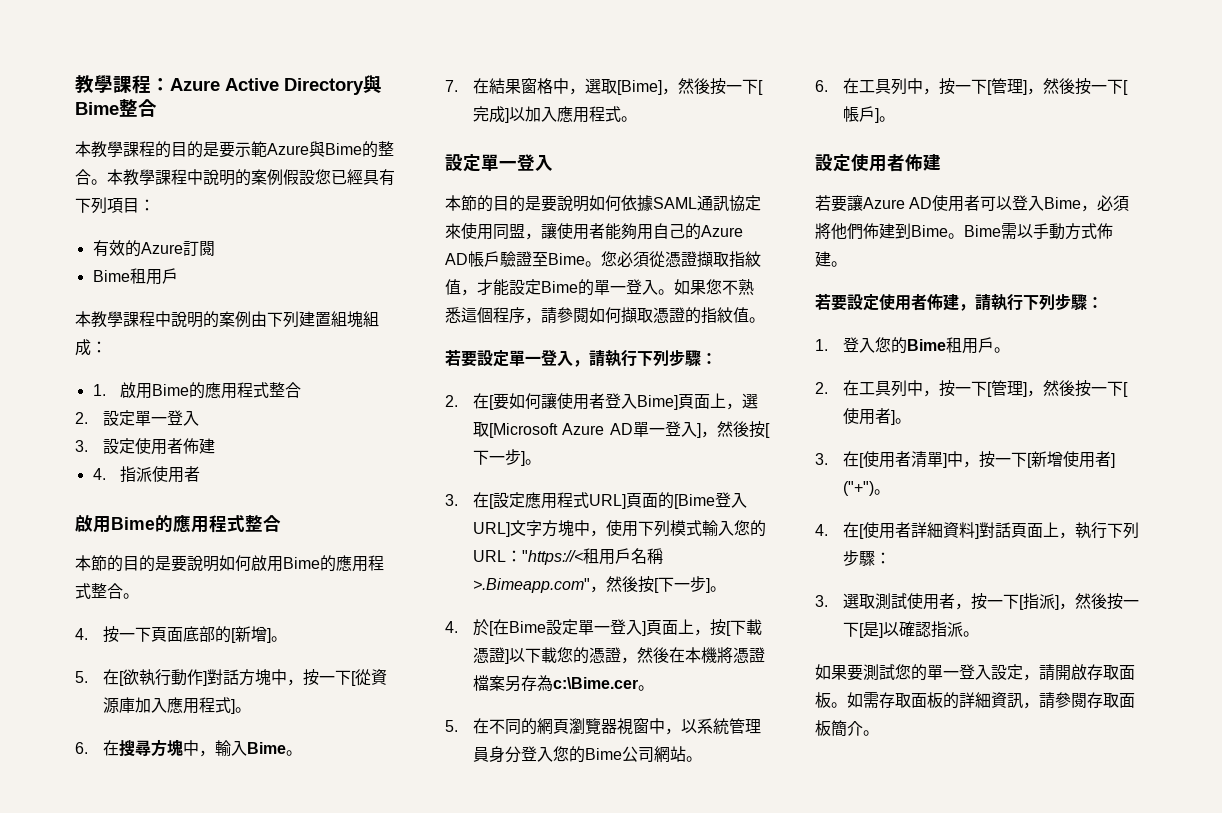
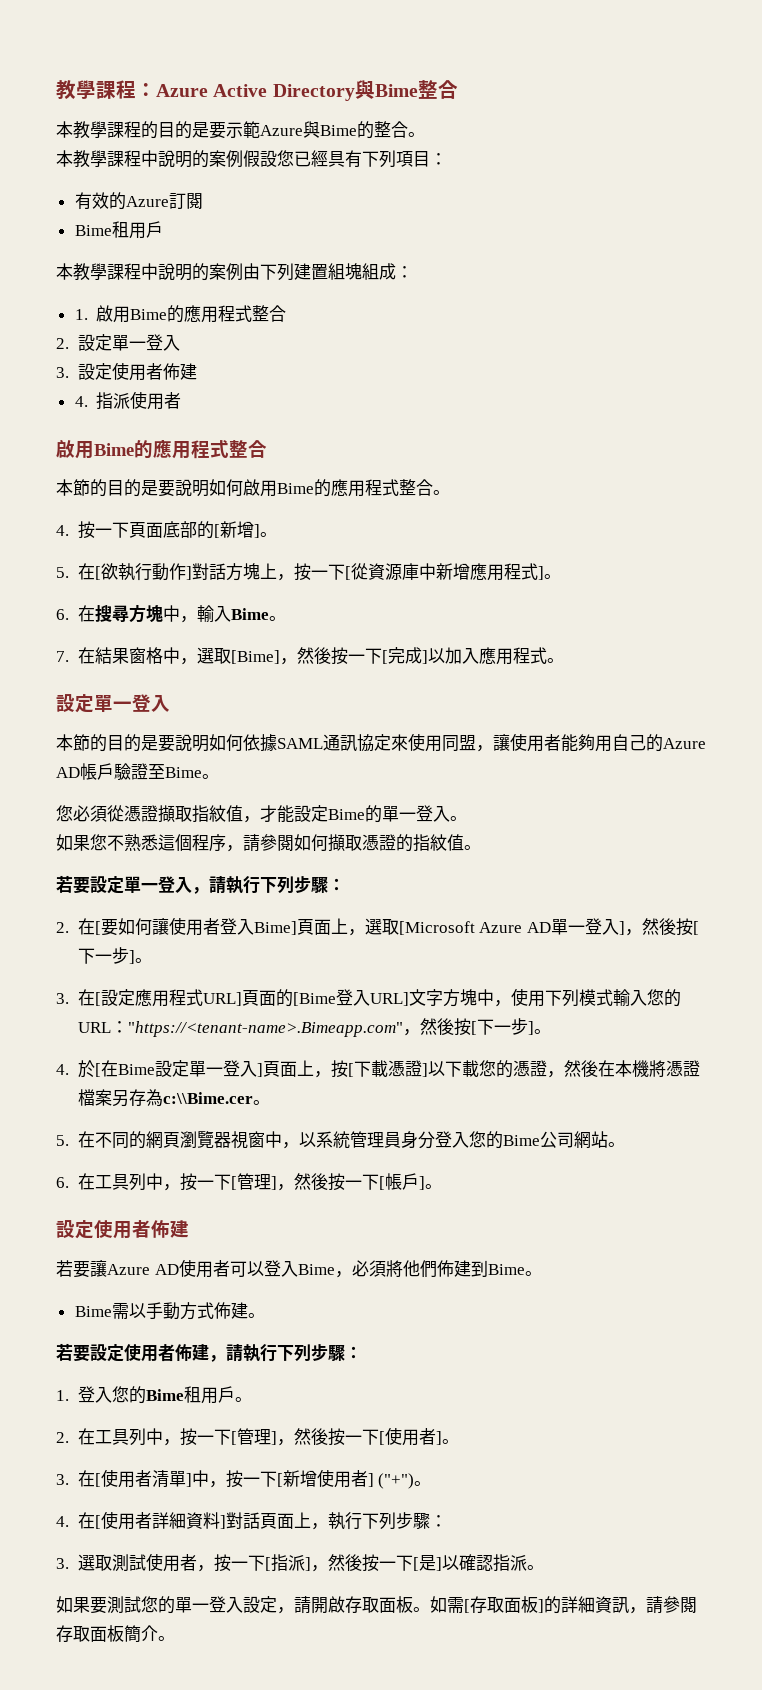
(107, 182) none -> (425, 134) //
[270,669,287,685] 中 -> [259,563,277,579] 上
[134,697,167,713] 加入 -> [418,563,470,580] 中新增
(601, 264) none -> (219, 776) //
(674, 292) none -> (467, 818) //
[521,548,663,565] [472,578,590,593] "https://<租用戶名稱>.Bimeapp.com" -> [127,1021,403,1037] "https://<tenant-name>.Bimeapp.com"
[552,677,638,689] c:\Bime.cer -> [162,1092,253,1104] c:\\Bime.cer
(964, 236) none -> (542, 1273) //
[879,692,943,708] 存取面板 -> [464,1596,544,1613] [存取面板]

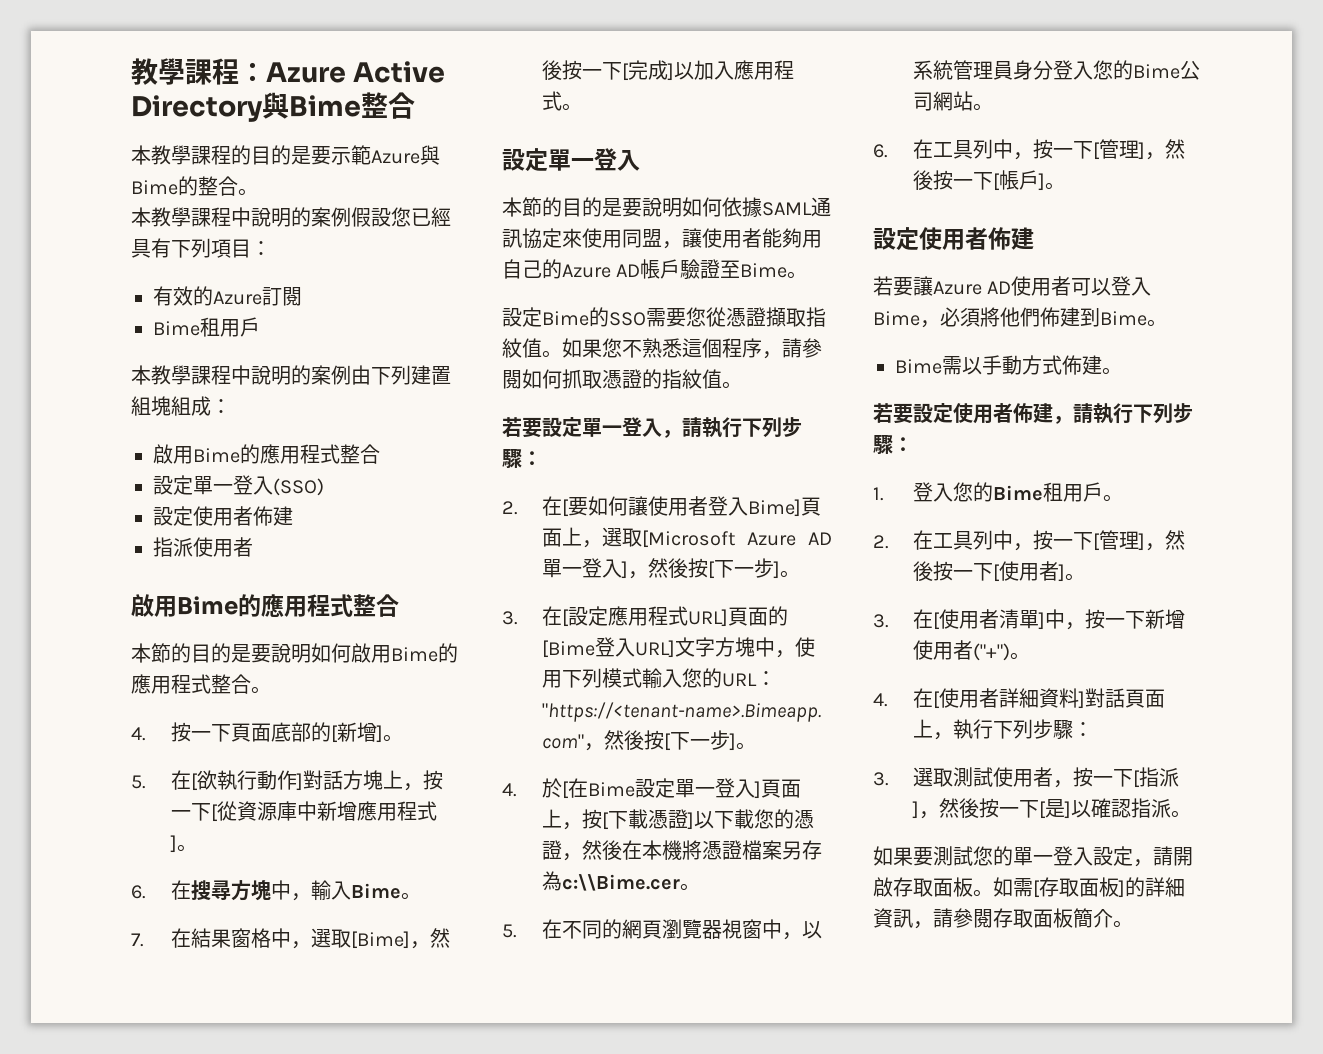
[74,305,287,323] [56,334,180,351] [56,362,197,381] [74,396,88,407] 1.啟用Bime的應用程式整合 // 2.設定單一登入 // 3.設定使用者佈建 // 4. -> [153,444,380,464] [153,475,324,496] [153,506,293,526] 啟用Bime的應用程式整合 // 設定單一登入(SSO) // 設定使用者佈建 //
[56,805,467,823] 您必須從憑證擷取指紋值，才能設定Bime的單一登入。 // -> [502,307,826,327] [502,338,562,358] 設定Bime的SSO需要您從憑證擷取指紋值。
[328,834,345,851] 擷 -> [562,369,582,389] 抓
[276,1473,283,1487] [ -> (1145, 620) none
[367,1473,374,1487] ] -> (973, 650) none

